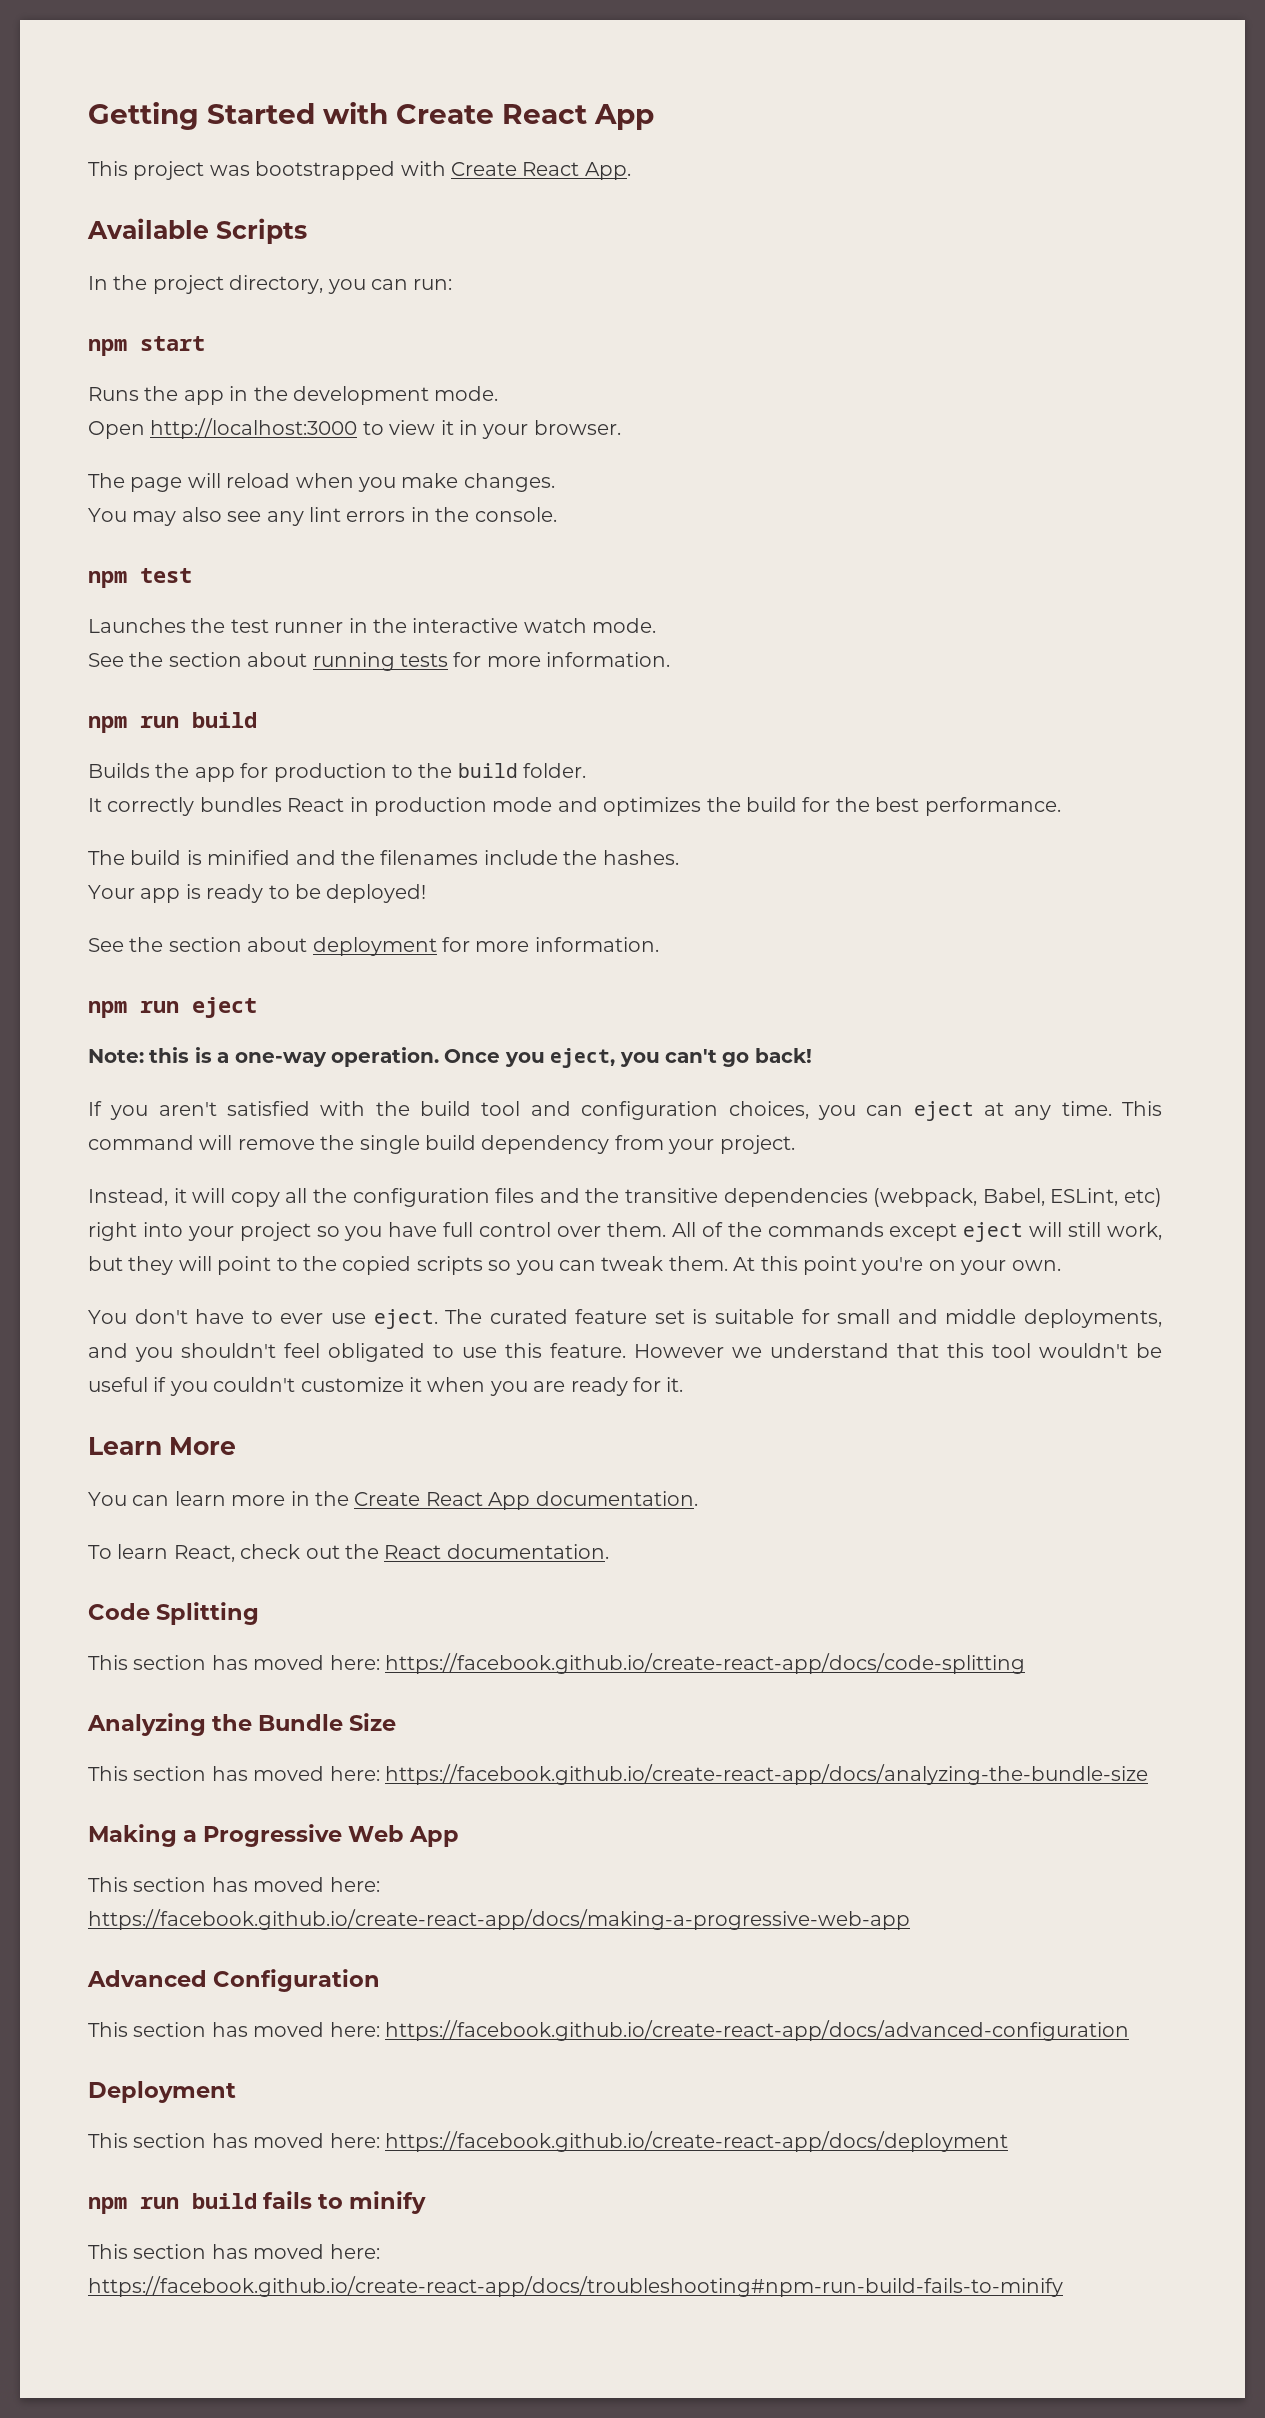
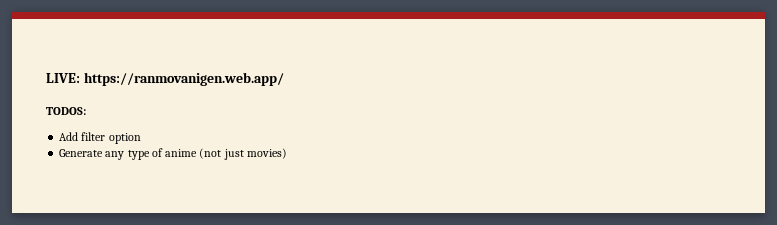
[88,102,654,130] [88,161,631,180] [87,218,307,244] [88,275,453,294] [88,336,205,356] [88,386,499,405] [88,418,621,439] [88,473,555,492] [88,507,557,526] [88,568,192,588] [88,618,657,633] [88,652,671,671] [88,712,257,733] [88,763,587,782] [88,797,1061,816] [88,850,679,865] [88,884,427,903] [88,937,659,956] [88,997,257,1018] [88,1047,812,1068] [88,1101,1163,1121] [88,1135,795,1154] [88,1188,1162,1207] [88,1222,1163,1242] [88,1256,1061,1275] [88,1309,1163,1329] [88,1343,1162,1362] [88,1377,684,1396] [88,1437,236,1455] [88,1491,698,1510] [88,1544,609,1562] [88,1602,260,1625] [88,1653,1025,1674] [87,1713,397,1736] [88,1764,1148,1785] [88,1824,460,1847] [88,1877,380,1892] [88,1909,910,1930] [87,1969,381,1992] [88,2020,1129,2041] [88,2081,236,2103] [88,2131,1008,2152] [88,2191,427,2214] [88,2244,380,2259] [88,2276,1063,2297] Getting Started with Create React App // This project was bootstrapped with Create React App. // Available Scripts // In the project directory, you can run: // npm start // Runs the app in the development mode. // Open http://localhost:3000 to view it in your browser. // The page will reload when you make changes. // You may also see any lint errors in the console. // npm test // Launches the test runner in the interactive watch mode. // See the section about running tests for more information. // npm run build // Builds the app for production to the build folder. // It correctly bundles React in production mode and optimizes the build for the best performance. // The build is minified and the filenames include the hashes. // Your app is ready to be deployed! // See the section about deployment for more information. // npm run eject // Note: this is a one-way operation. Once you eject, you can't go back! // If you aren't satisfied with the build tool and configuration choices, you can eject at any time. This command will remove the single build dependency from your project. // Instead, it will copy all the configuration files and the transitive dependencies (webpack, Babel, ESLint, etc) right into your project so you have full control over them. All of the commands except eject will still work, but they will point to the copied scripts so you can tweak them. At this point you're on your own. // You don't have to ever use eject. The curated feature set is suitable for small and middle deployments, and you shouldn't feel obligated to use this feature. However we understand that this tool wouldn't be useful if you couldn't customize it when you are ready for it. // Learn More // You can learn more in the Create React App documentation. // To learn React, check out the React documentation. // Code Splitting // This section has moved here: https://facebook.github.io/create-react-app/docs/code-splitting // Analyzing the Bundle Size // This section has moved here: https://facebook.github.io/create-react-app/docs/analyzing-the-bundle-size // Making a Progressive Web App // This section has moved here: https://facebook.github.io/create-react-app/docs/making-a-progressive-web-app // Advanced Configuration // This section has moved here: https://facebook.github.io/create-react-app/docs/advanced-configuration // Deployment // This section has moved here: https://facebook.github.io/create-react-app/docs/deployment // npm run build fails to minify // This section has moved here: https://facebook.github.io/create-react-app/docs/troubleshooting#npm-run-build-fails-to-minify -> [46,72,284,86] [46,107,86,115] [59,132,141,144] [59,148,287,160] LIVE: https://ranmovanigen.web.app/ // TODOS: // Add filter option // Generate any type of anime (not just movies)

